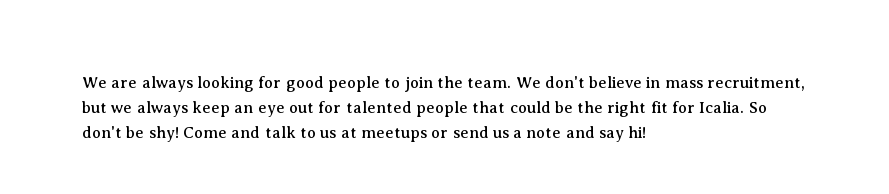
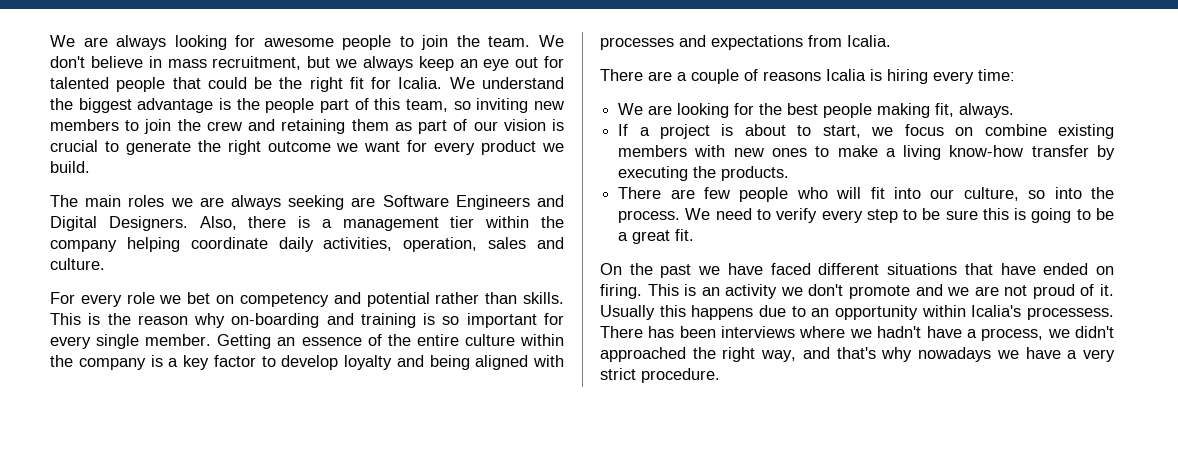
[285,76,324,92] good -> [263,38,334,47] awesome
[748,102,767,113] [82,126,647,142] So don't be shy! Come and talk to us at meetups or send us a note and say hi! -> [449,77,564,89] [50,98,565,113] [50,119,564,134] [50,140,565,155] [50,161,90,173] [50,195,564,210] [50,216,564,231] [50,237,564,252] [50,258,105,270] [50,292,564,307] [50,313,564,328] [50,334,565,349] [50,355,564,370] [600,35,891,50] [600,69,1015,84] [618,103,1015,118] [618,124,1114,139] [618,145,1115,160] [618,166,790,181] [618,187,1115,202] [618,208,1114,223] [618,229,695,244] [600,263,1114,278] [600,284,1114,299] [600,305,1114,320] [600,326,1114,341] [600,347,1115,362] [600,368,720,383] We understand the biggest advantage is the people part of this team, so inviting new members to join the crew and retaining them as part of our vision is crucial to generate the right outcome we want for every product we build. // The main roles we are always seeking are Software Engineers and Digital Designers. Also, there is a management tier within the company helping coordinate daily activities, operation, sales and culture. // For every role we bet on competency and potential rather than skills. This is the reason why on-boarding and training is so important for every single member. Getting an essence of the entire culture within the company is a key factor to develop loyalty and being aligned with processes and expectations from Icalia. // There are a couple of reasons Icalia is hiring every time: // We are looking for the best people making fit, always. // If a project is about to start, we focus on combine existing members with new ones to make a living know-how transfer by executing the products. // There are few people who will fit into our culture, so into the process. We need to verify every step to be sure this is going to be a great fit. // On the past we have faced different situations that have ended on firing. This is an activity we don't promote and we are not proud of it. Usually this happens due to an opportunity within Icalia's processess. There has been interviews where we hadn't have a process, we didn't approached the right way, and that's why nowadays we have a very strict procedure.

